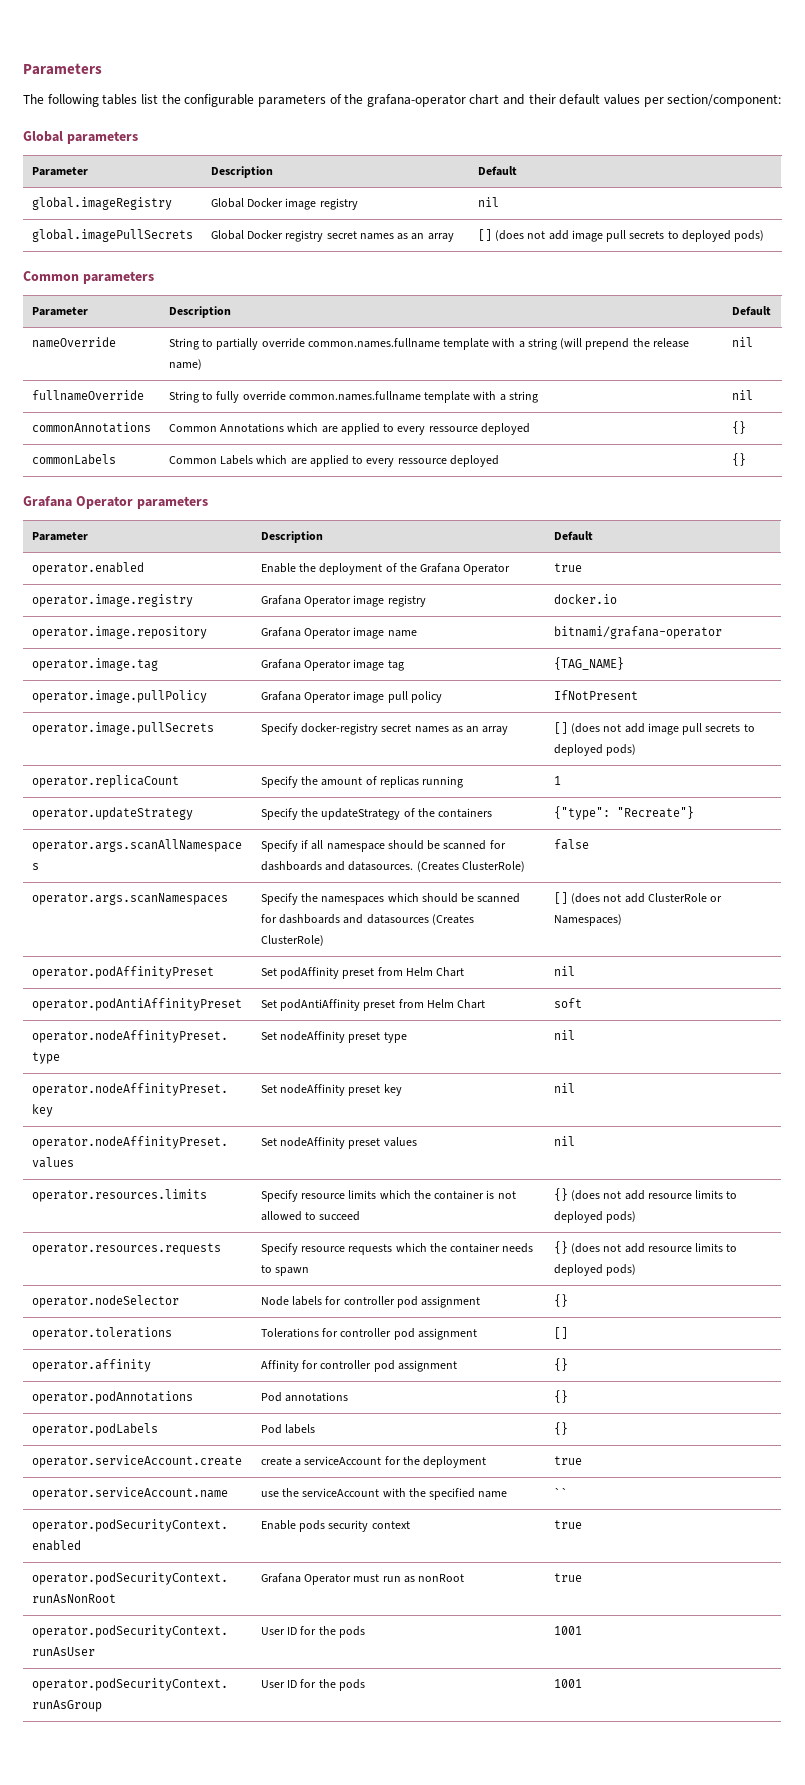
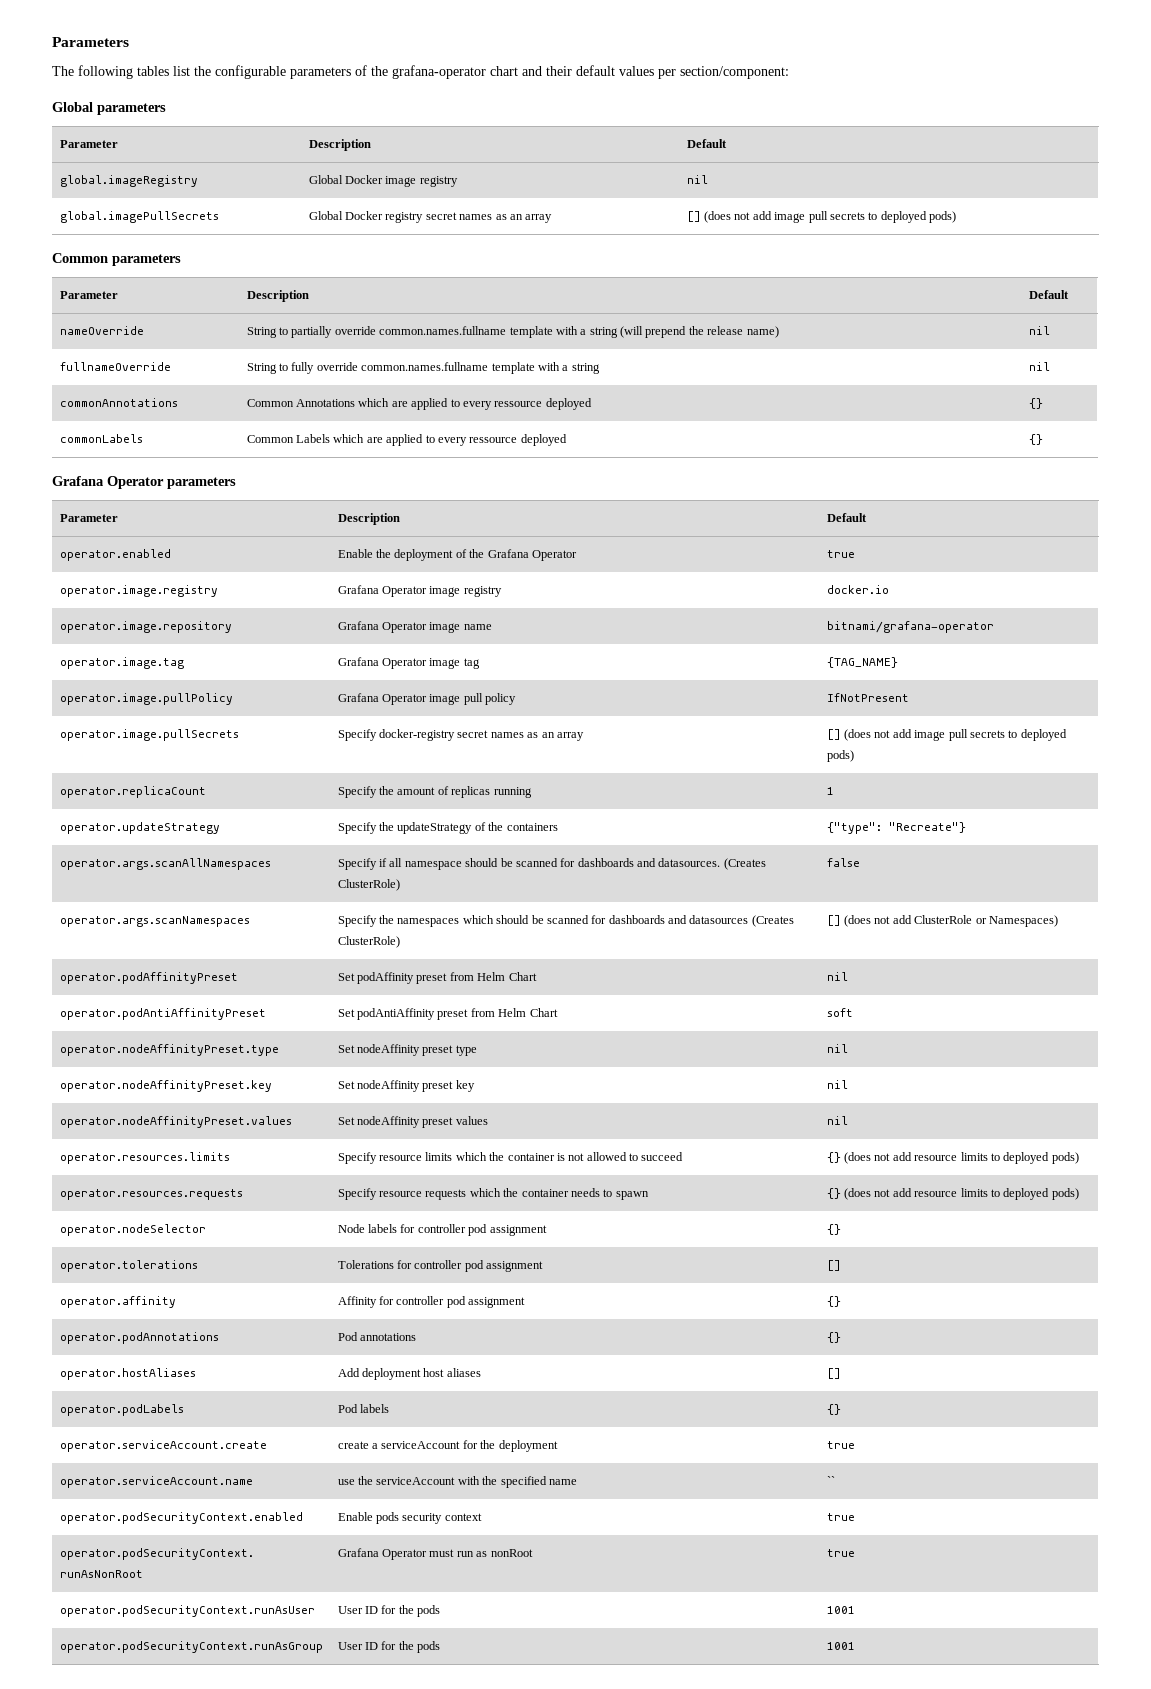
(568, 1396) none -> [59,1368,196,1380] [337,1368,481,1380] [826,1368,841,1379] // operator.hostAliases | Add deployment host aliases | []

